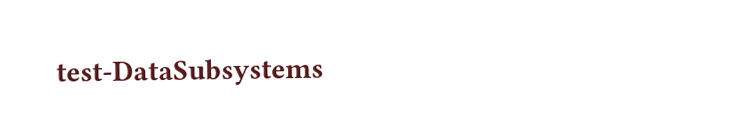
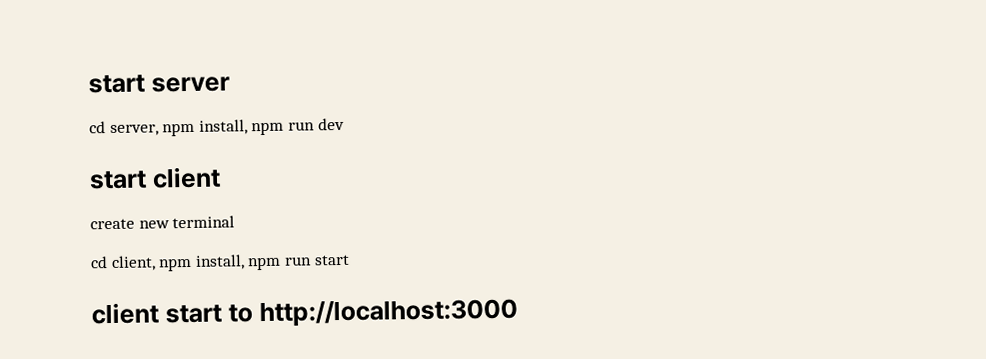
[56,57,324,88] test-DataSubsystems -> [88,74,230,94] [89,117,345,137] [89,166,221,190] [90,215,236,230] [90,254,350,272] [91,298,518,328] start server // cd server, npm install, npm run dev // start client // create new terminal // cd client, npm install, npm run start // client start to http://localhost:3000

